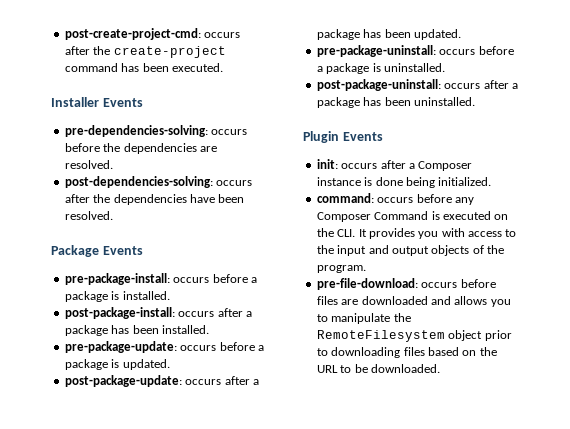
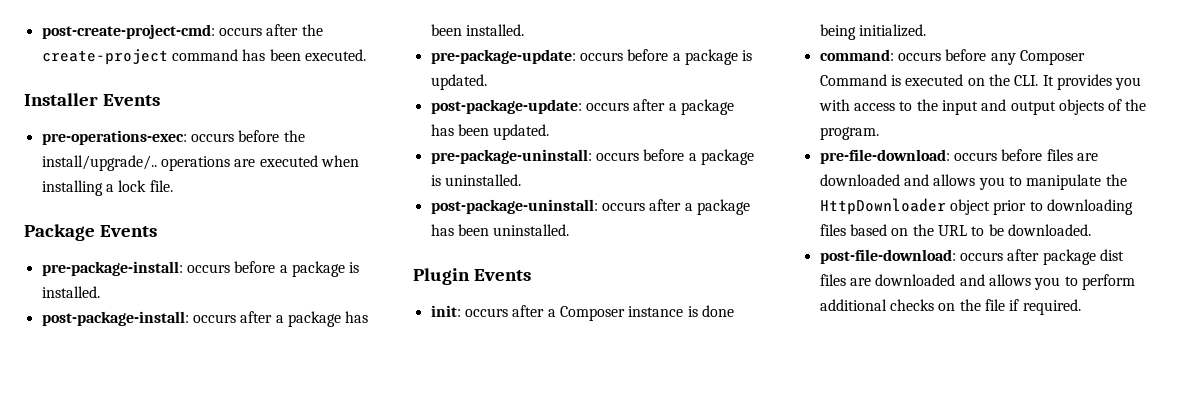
[64,125,208,137] pre-dependencies-solving: -> [41,130,187,145] pre-operations-exec:
[123,143,217,154] [64,160,113,169] [64,176,253,188] [64,194,245,205] [64,211,113,220] dependencies are resolved. // post-dependencies-solving: occurs after the dependencies have been resolved. -> [41,155,359,171] [41,180,173,196] install/upgrade/.. operations are executed when installing a lock file.
[316,330,445,342] RemoteFilesystem -> [819,198,946,215] HttpDownloader
(440, 368) none -> [819,249,1124,265] [819,274,1135,290] [819,299,1081,315] // post-file-download: occurs after package dist files are downloaded and allows you to perform additional checks on the file if required.

